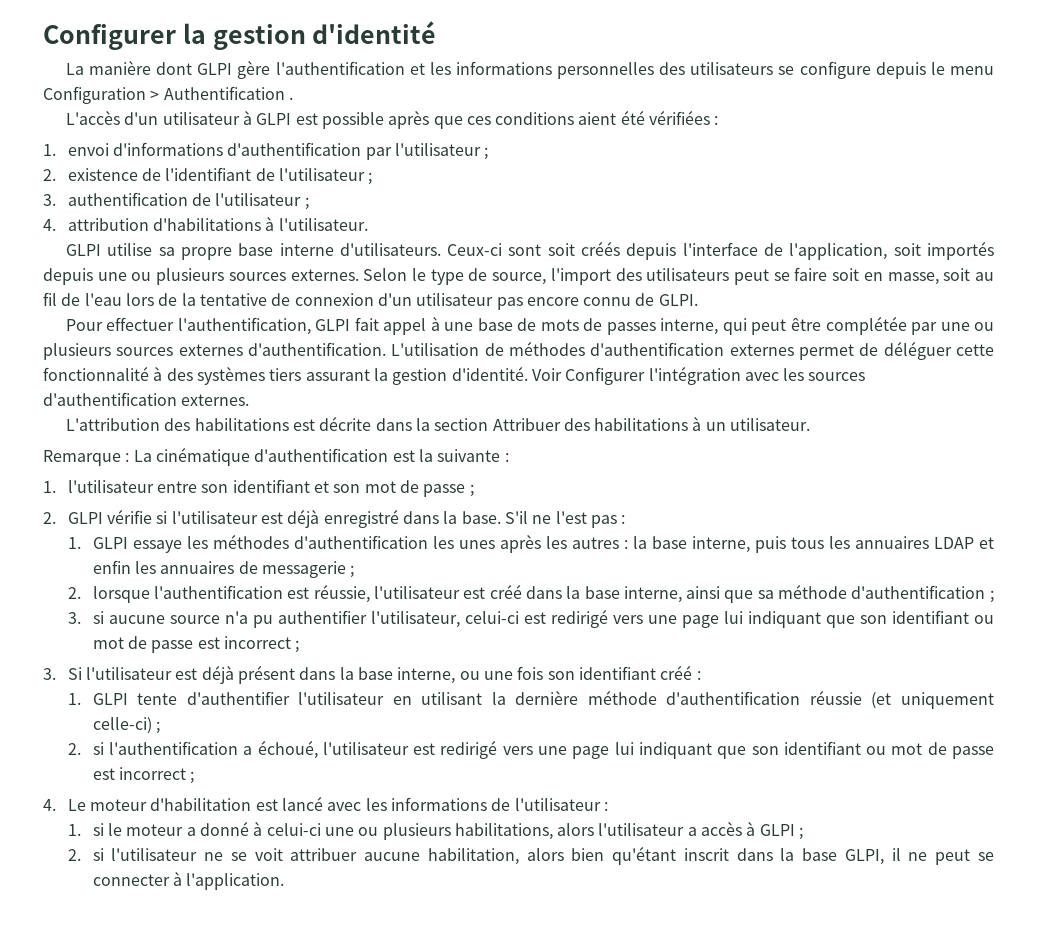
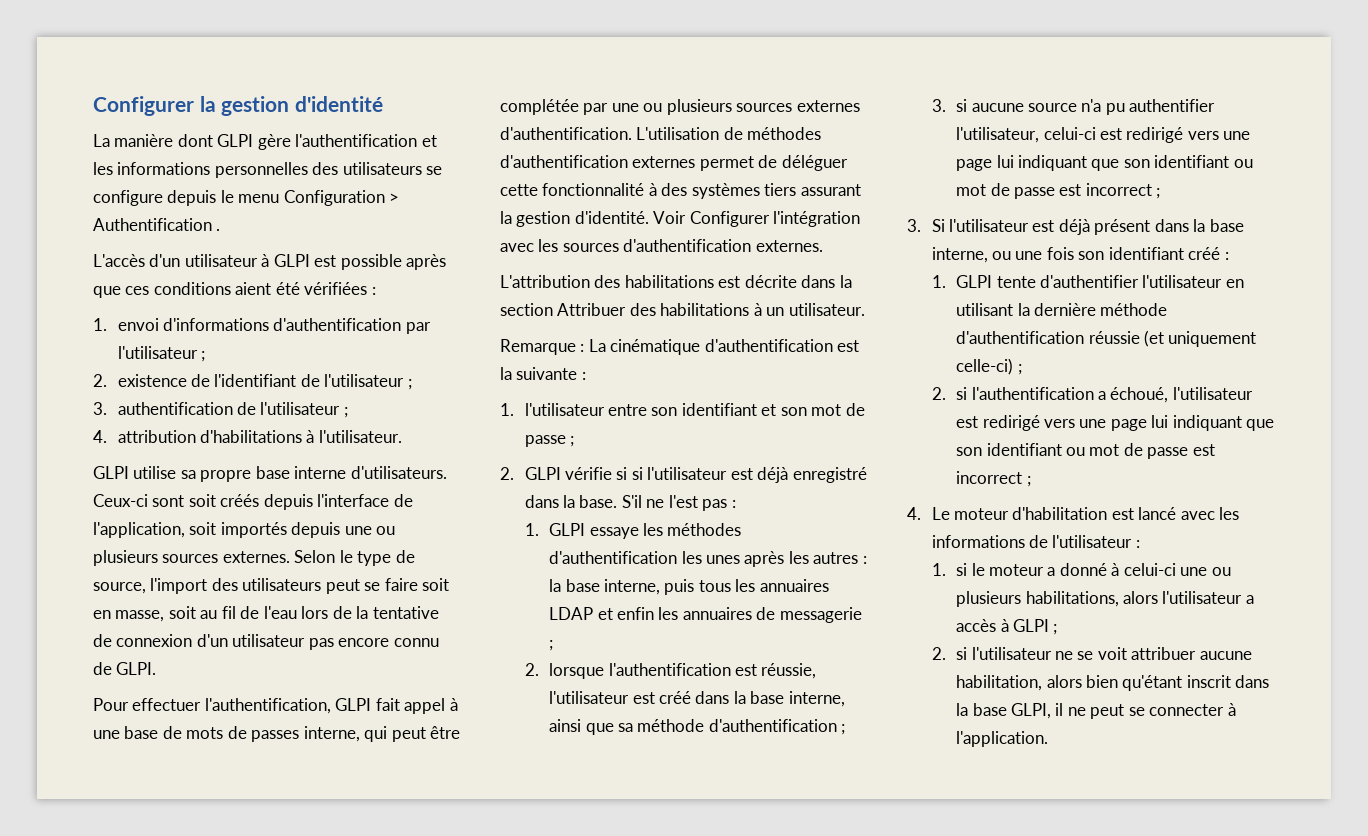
(168, 517) none -> [631,467,643,480] si

